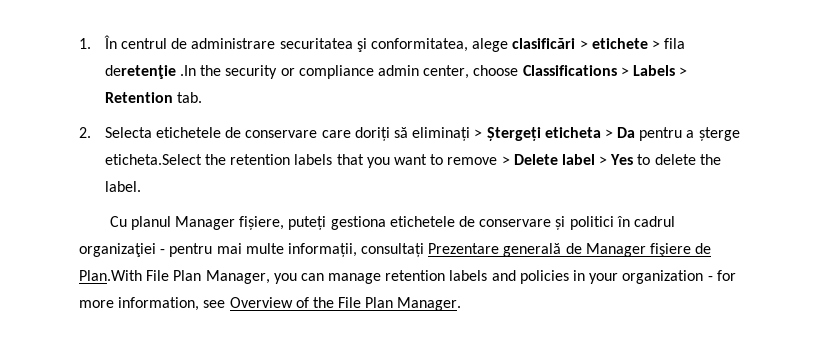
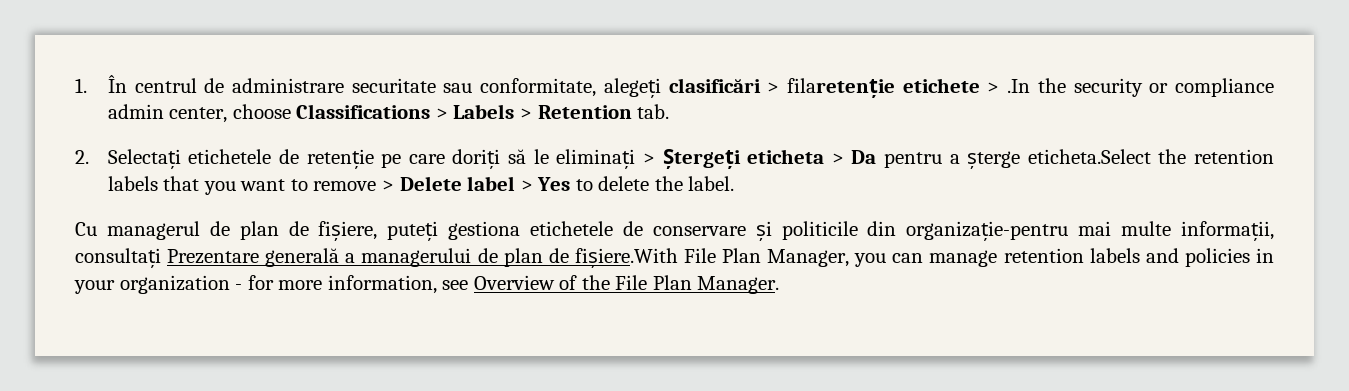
[279,38,509,52] securitatea şi conformitatea, alege -> [351,78,661,98] securitate sau conformitate, alegeți
(588, 44) none -> [786,78,895,98] filaretenție
[664,38,686,49] [104,65,176,79] fila deretenţie -> (1000, 87) none
[104,127,318,138] Selecta etichetele de conservare -> [107,149,402,169] Selectați etichetele de retenție pe
(408, 132) none -> [533,149,549,164] le
[130,216,236,230] planul Manager -> [106,221,309,240] managerul de plan de
[569,216,675,230] [79,243,213,257] politici în cadrul organizaţiei - pentru -> [781,221,1069,241] politicile din organizație-pentru
[565,243,712,257] [79,270,142,281] de Manager fişiere de Plan.With -> [345,248,678,268] a managerului de plan de fișiere.With

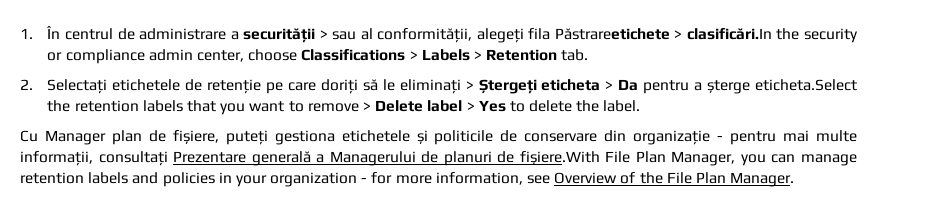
[351,78,1031,98] securitate sau conformitate, alegeți clasificări > filaretenție etichete > .In -> [230,28,772,43] a securității > sau al conformității, alegeți fila Păstrareetichete > clasificări.In
[106,221,230,240] managerul de -> [44,130,106,145] Manager
[622,221,1069,241] de conservare și politicile din organizație-pentru -> [416,130,777,145] și politicile de conservare din organizație - pentru
[361,248,543,267] managerului de plan -> [329,151,492,166] Managerului de planuri

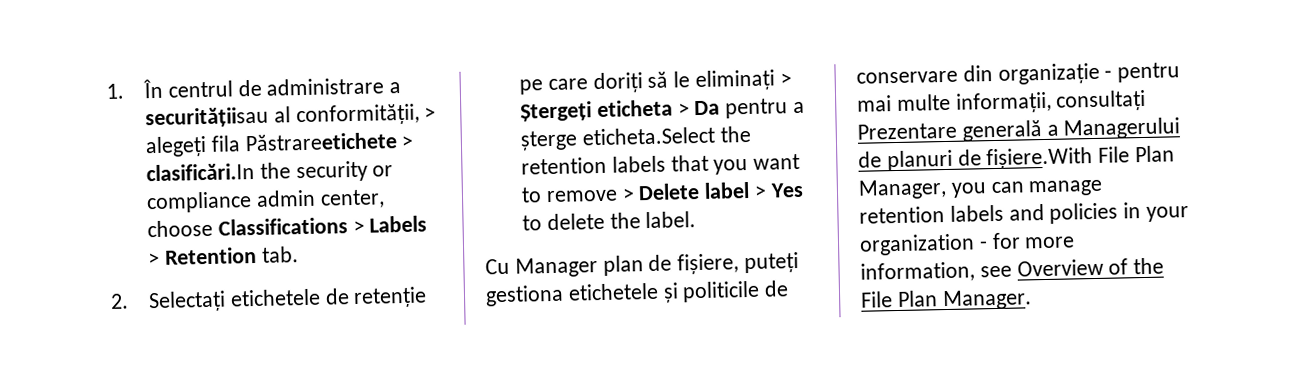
[243,28,357,43] securității > sau -> [145,106,270,129] securitățiisau
(473, 35) none -> [424,107,437,120] >

